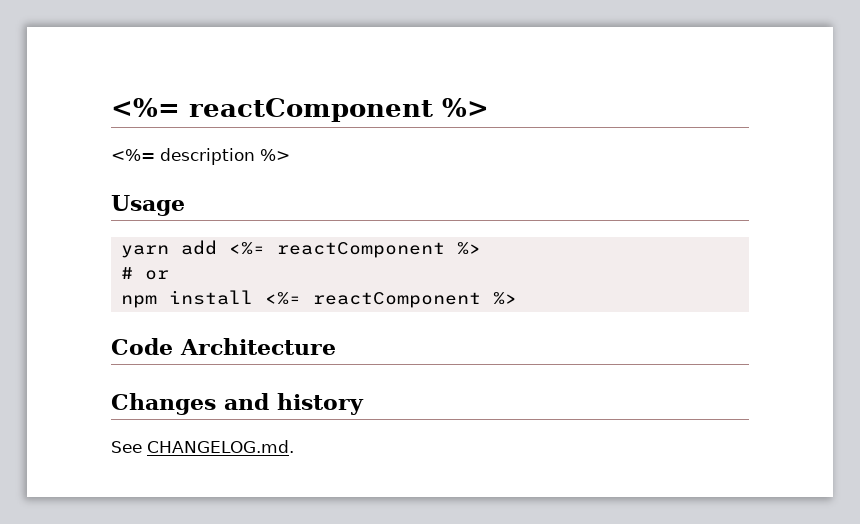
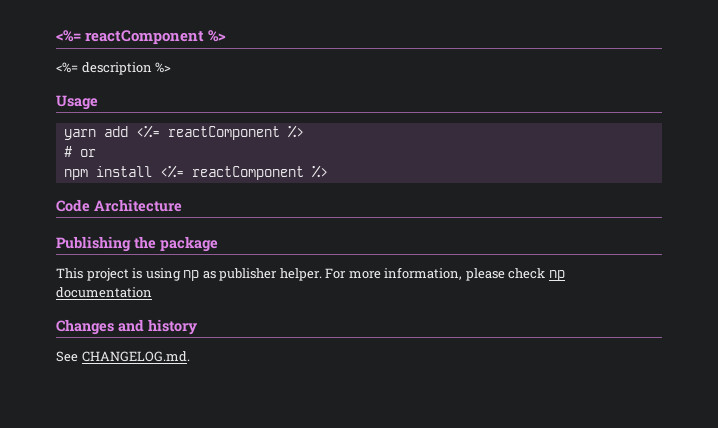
(336, 346) none -> [56,236,218,252] [56,267,565,281] [56,287,152,298] // Publishing the package // This project is using np as publisher helper. For more information, please check np documentation

